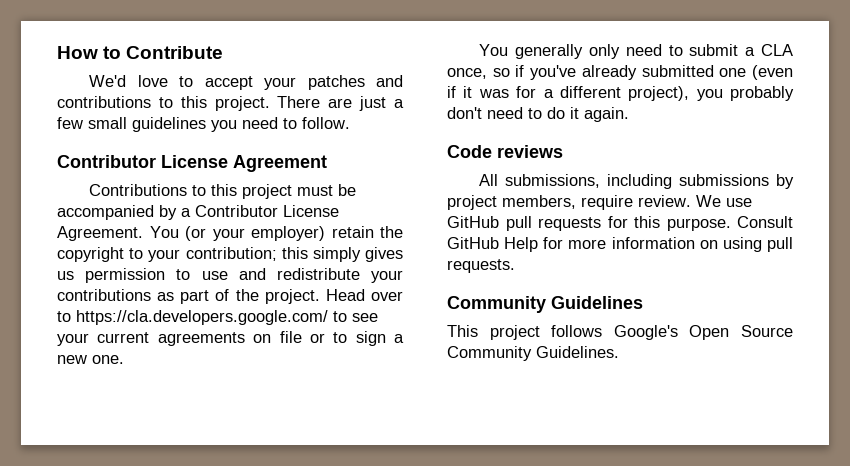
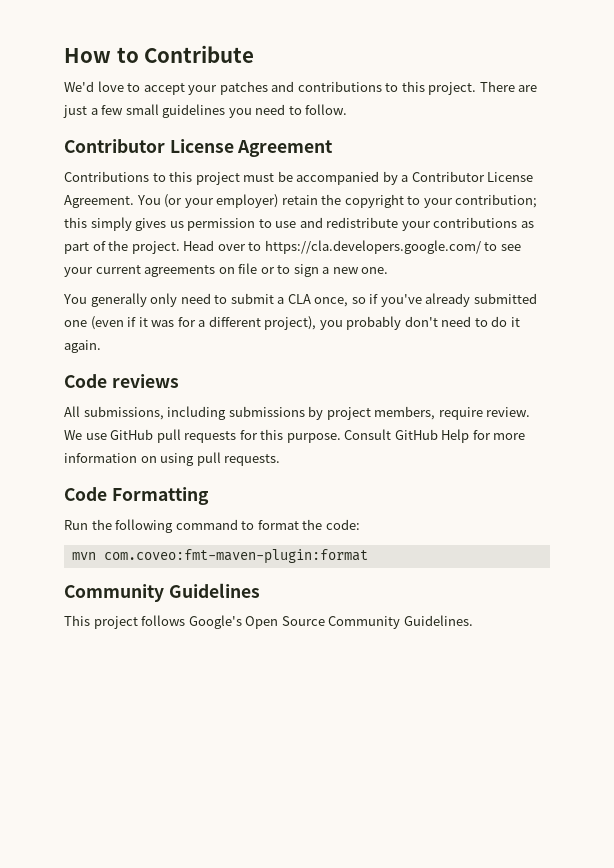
(515, 266) none -> [64,487,209,505] [64,519,360,533] [71,549,368,564] // Code Formatting // Run the following command to format the code: // mvn com.coveo:fmt-maven-plugin:format

